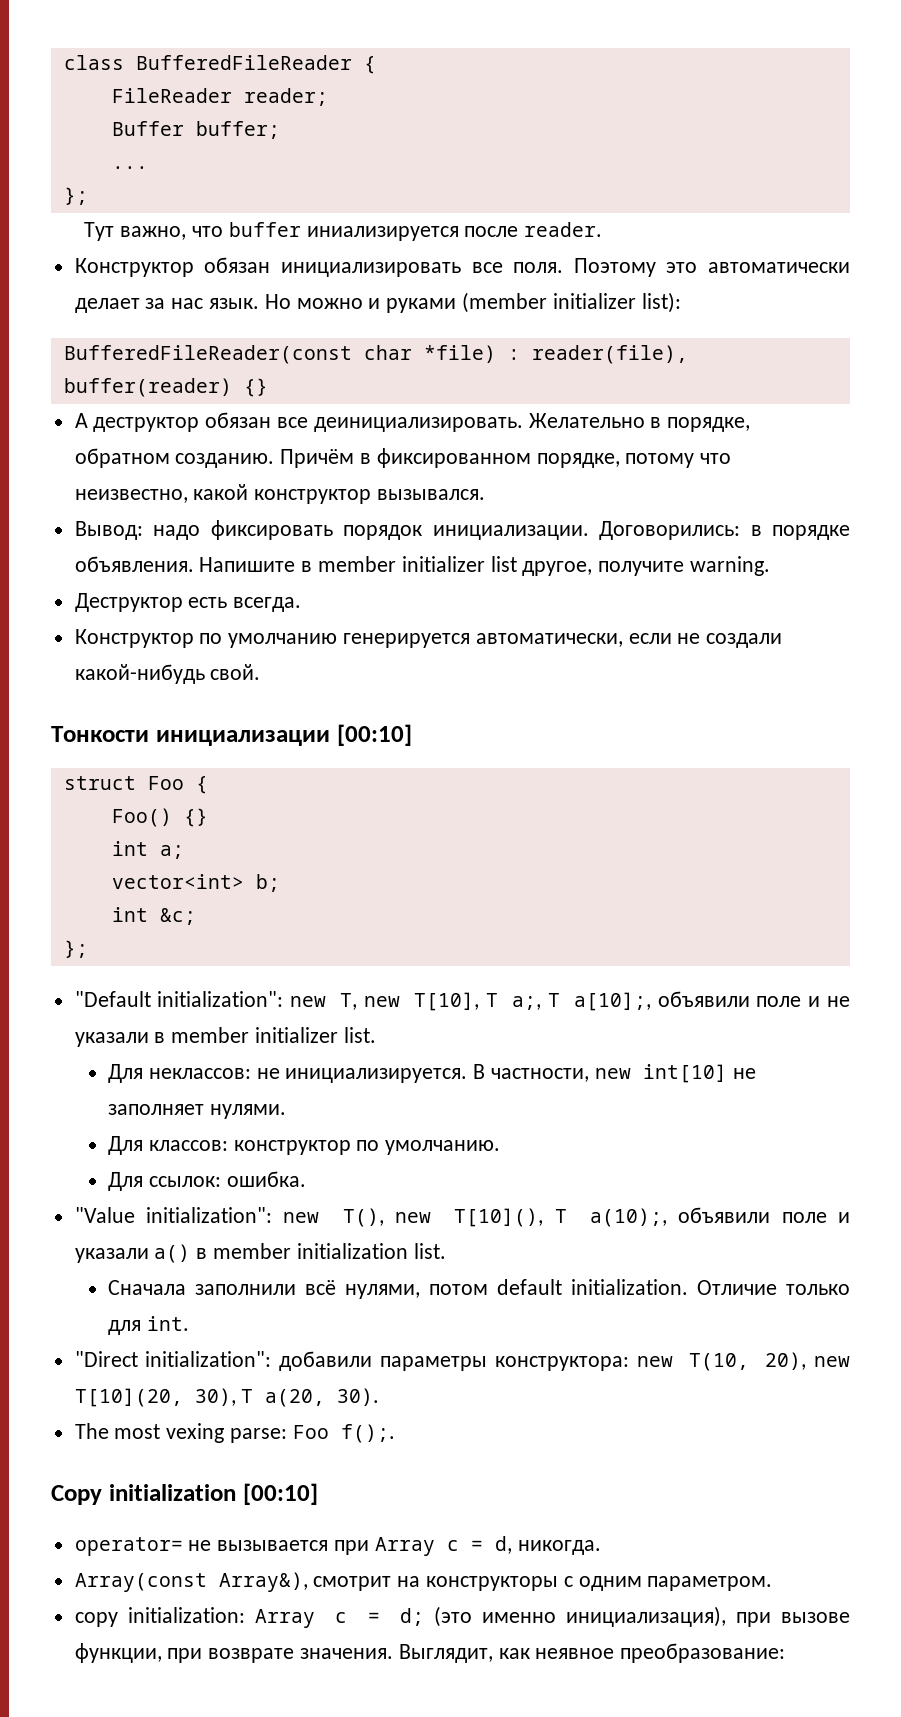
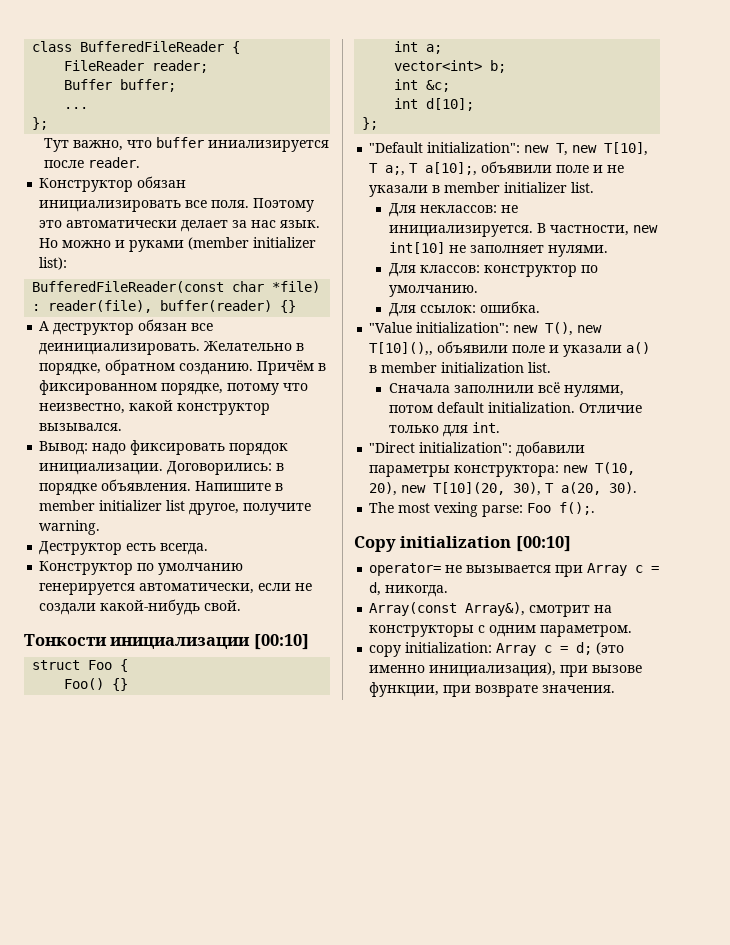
(196, 916) none -> [394,98,475,111] // int d[10];
[454,1208,668,1227] T[10](), T a(10);, -> [369,342,434,356] T[10](),,
[398,1643,786,1663] Выглядит, как неявное преобразование: -> (616, 689) none

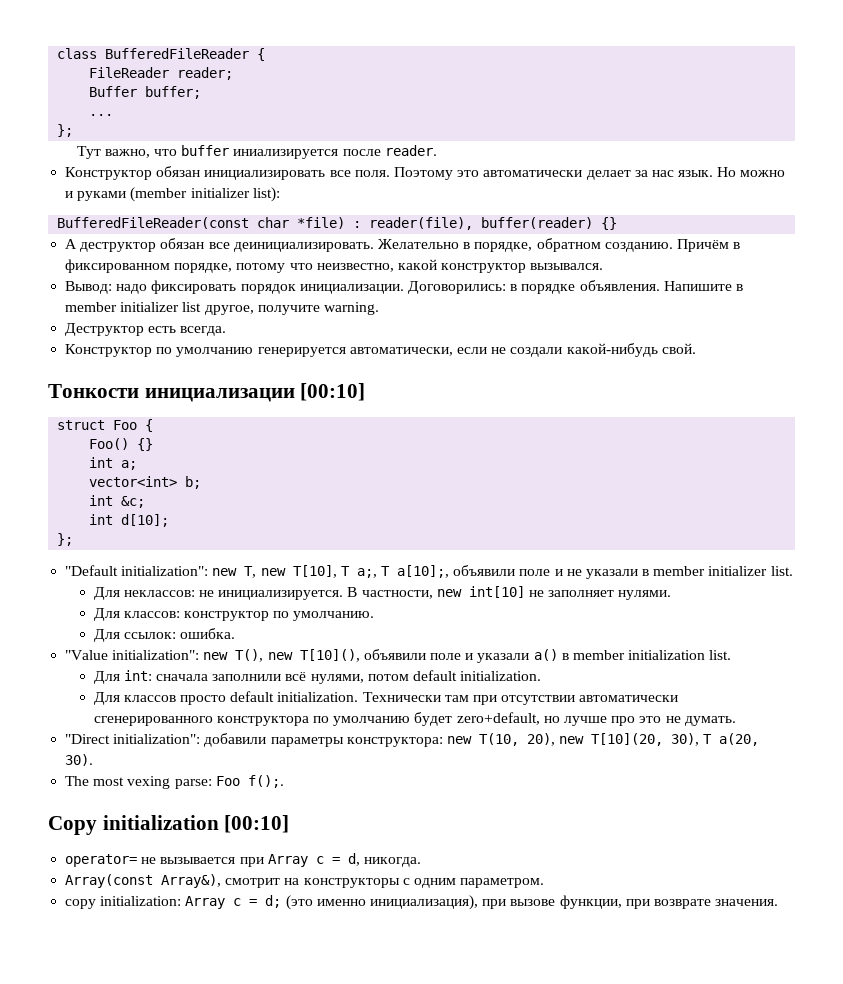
[369,342,434,356] T[10](),, -> [299,649,360,662] T[10](),
[389,383,451,393] Сначала -> [93,670,209,684] Для int: cначала
[579,403,643,413] [389,422,501,437] Отличие только для int. -> [93,691,679,705] [93,712,736,726] // Для классов просто default initialization. Технически там при отсутствии автоматически сгенерированного конструктора по умолчанию будет zero+default, но лучше про это не думать.

